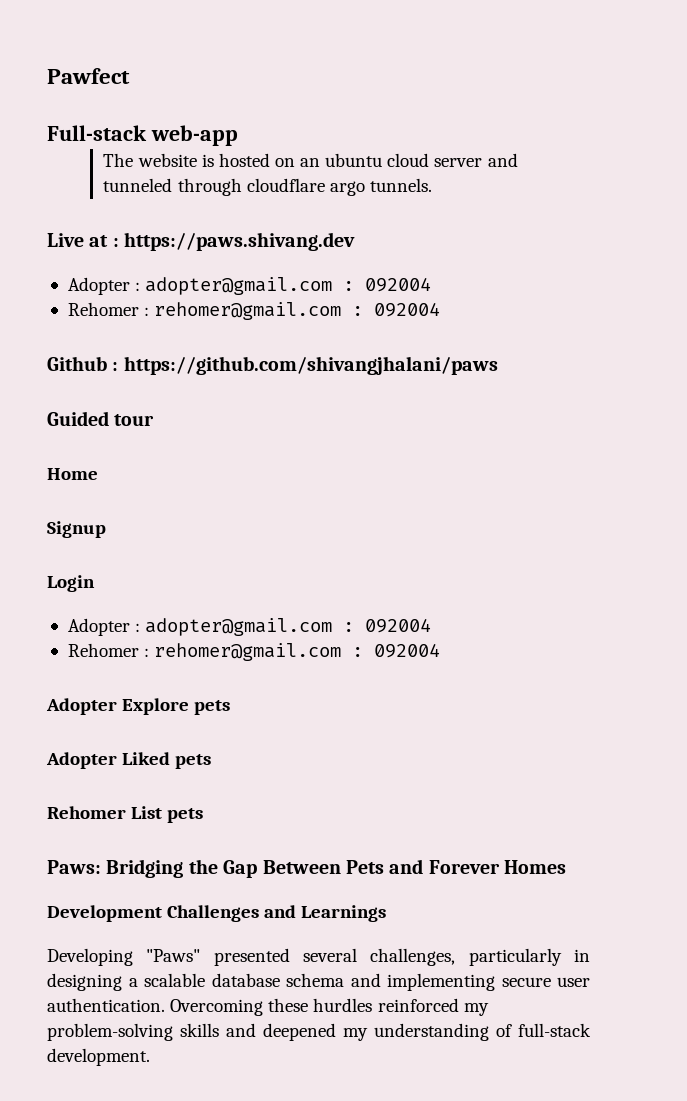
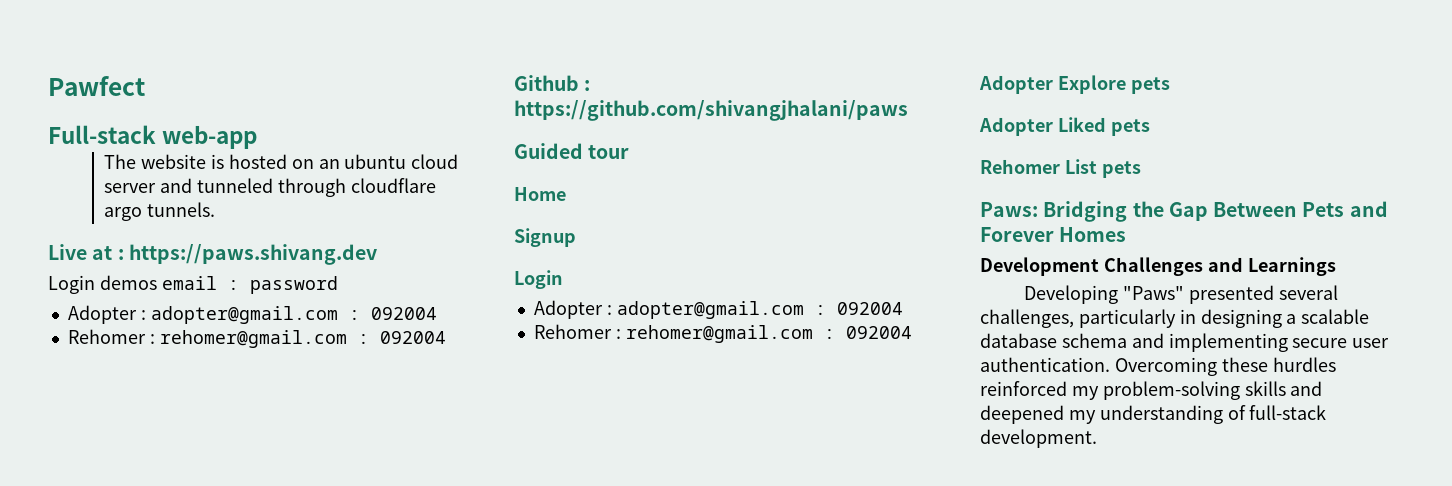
(356, 241) none -> [48,275,338,294] // Login demos email : password

